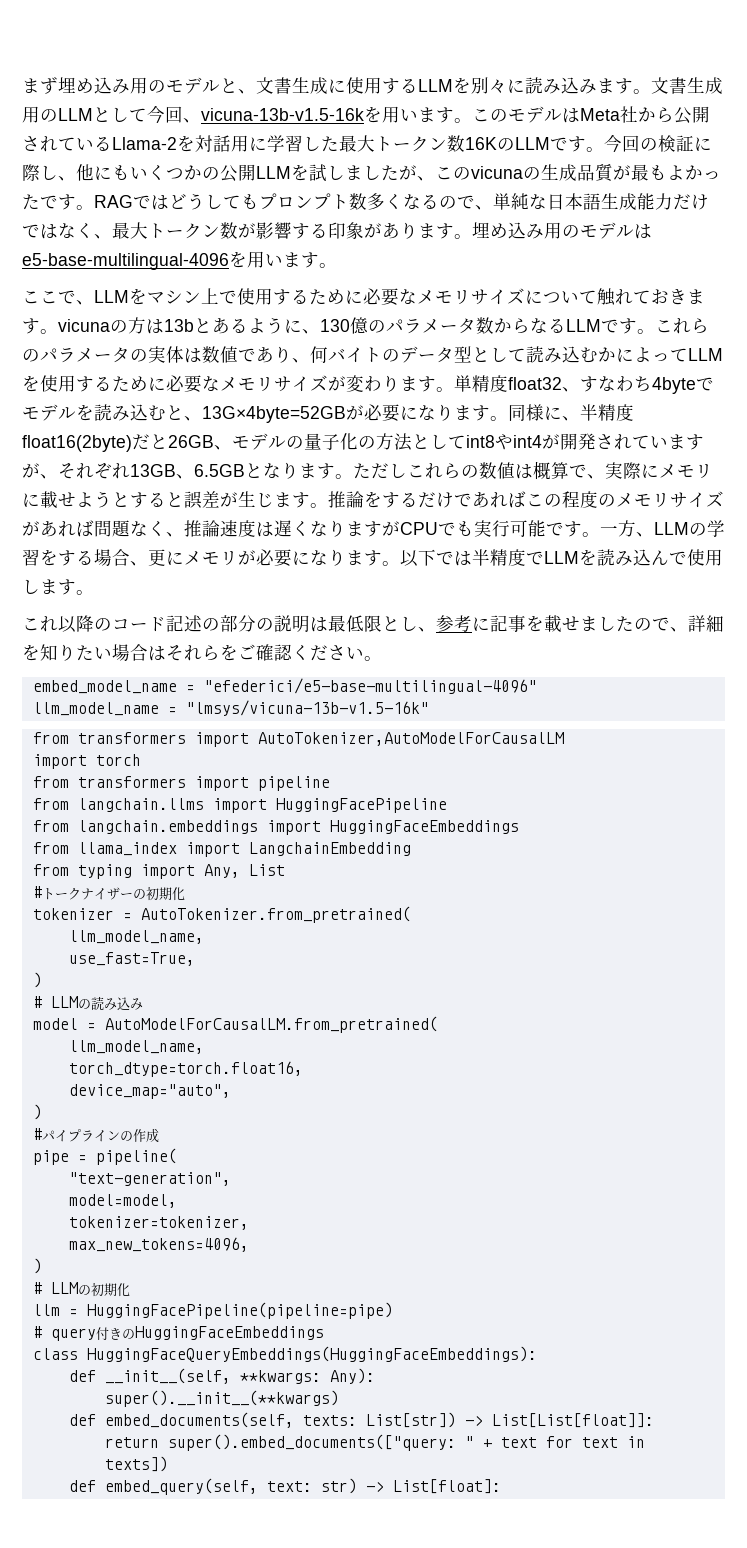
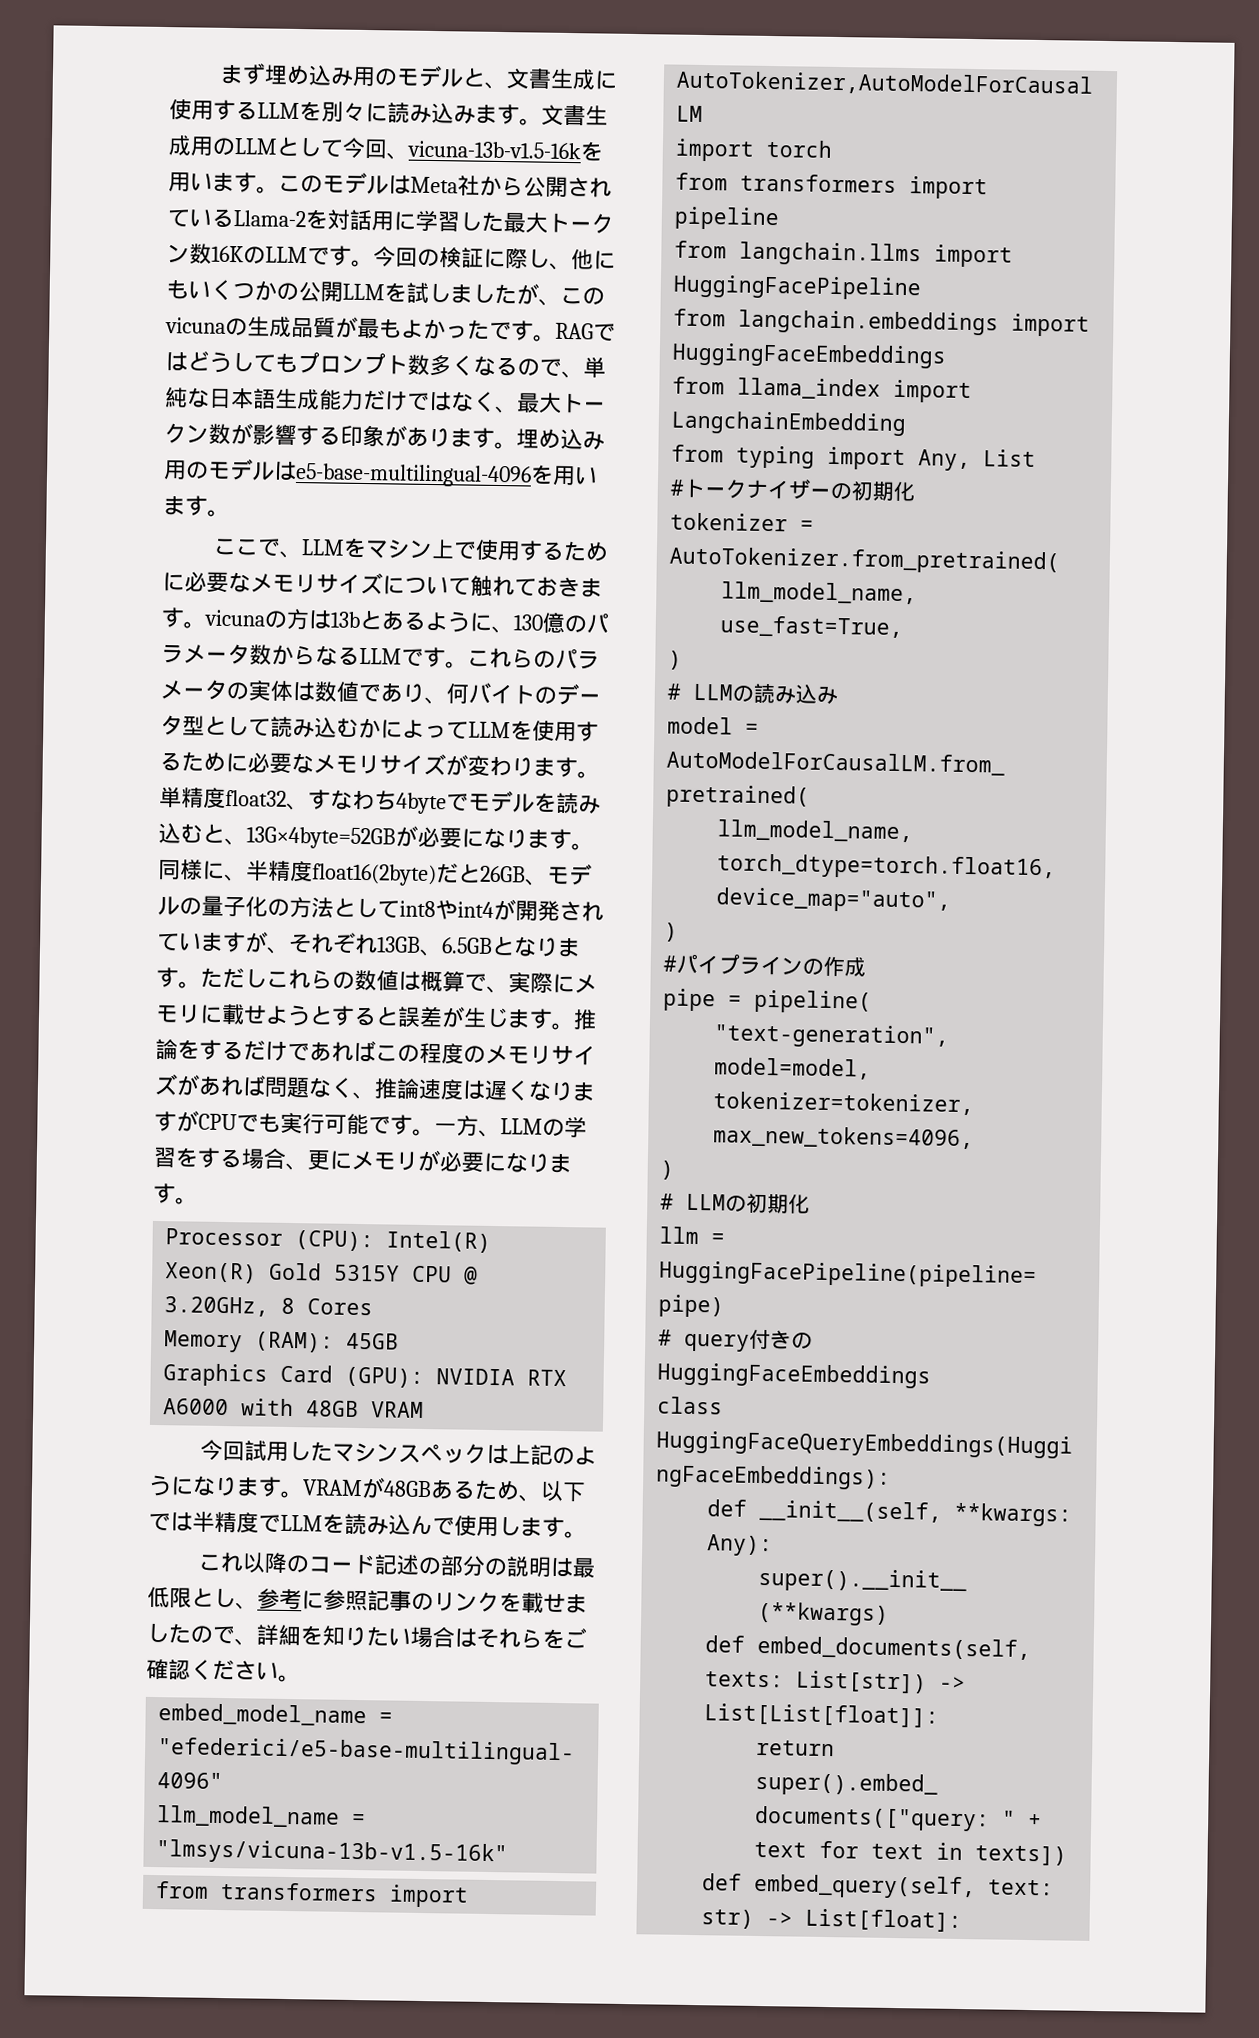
(400, 563) none -> [165,1228,492,1253] [165,1262,479,1285] [164,1296,374,1317] [164,1330,400,1353] [163,1363,568,1388] [163,1398,425,1418] [199,1439,597,1466] [148,1474,541,1502] // Processor (CPU): Intel(R) Xeon(R) Gold 5315Y CPU @ 3.20GHz, 8 Cores // Memory (RAM): 45GB // Graphics Card (GPU): NVIDIA RTX A6000 with 48GB VRAM // 今回試用したマシンスペックは上記のようになります。VRAMが48GBあるため、
[490,615,526,632] 記事 -> [323,1589,500,1613] 参照記事のリンク

